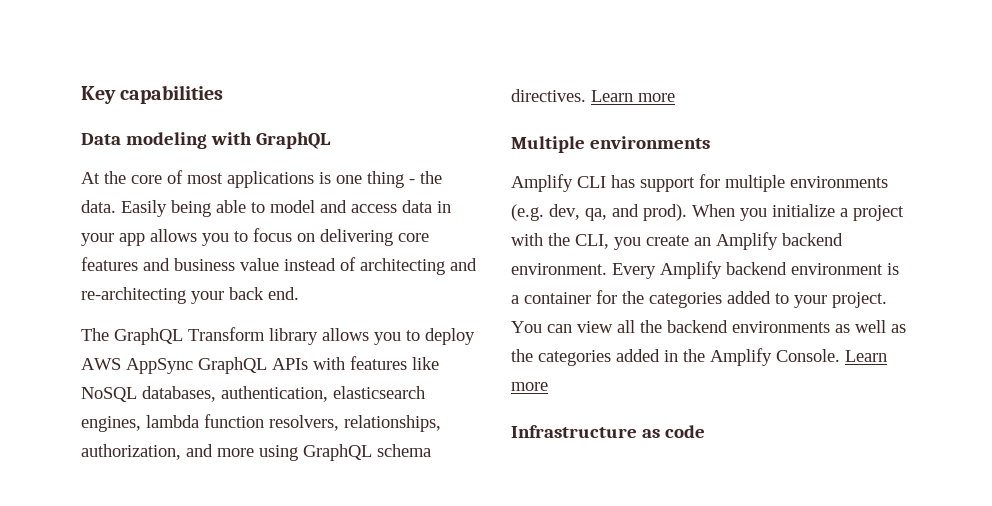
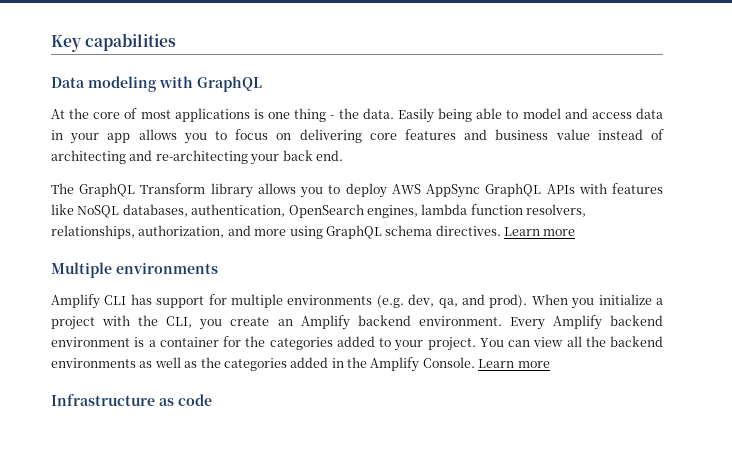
[333,386,425,399] elasticsearch -> [288,204,364,218] OpenSearch

